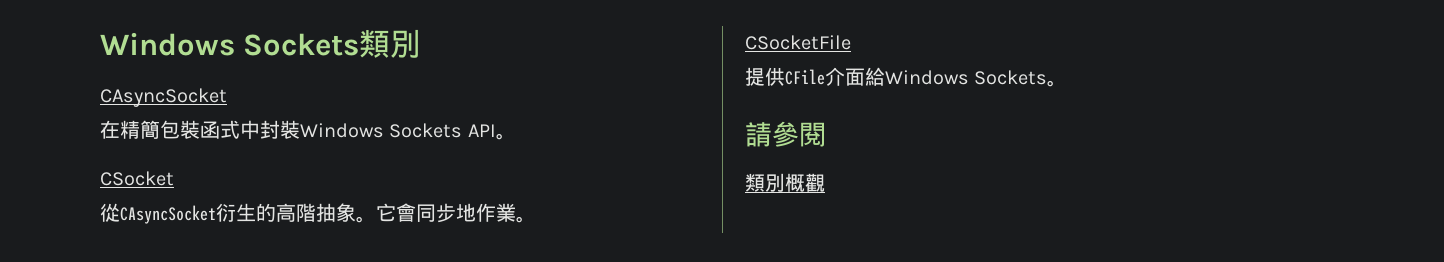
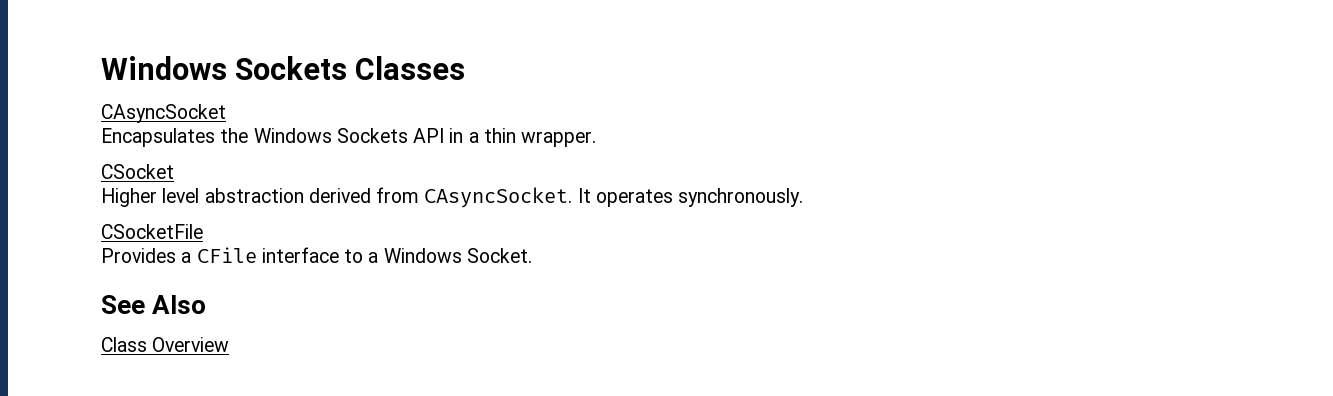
[100,29,422,58] Windows Sockets類別 -> [101,56,466,80] Windows Sockets Classes
[100,120,516,140] [100,171,174,186] [100,203,536,224] [745,35,851,50] [745,67,1068,87] [745,121,826,147] [745,173,825,192] 在精簡包裝函式中封裝Windows Sockets API。 // CSocket // 從CAsyncSocket衍生的高階抽象。它會同步地作業。 // CSocketFile // 提供CFile介面給Windows Sockets。 // 請參閱 // 類別概觀 -> [101,128,597,147] [101,164,174,179] [101,187,804,208] [101,224,203,239] [101,247,532,263] [101,295,207,314] [101,337,230,352] Encapsulates the Windows Sockets API in a thin wrapper. // CSocket // Higher level abstraction derived from CAsyncSocket. It operates synchronously. // CSocketFile // Provides a CFile interface to a Windows Socket. // See Also // Class Overview

